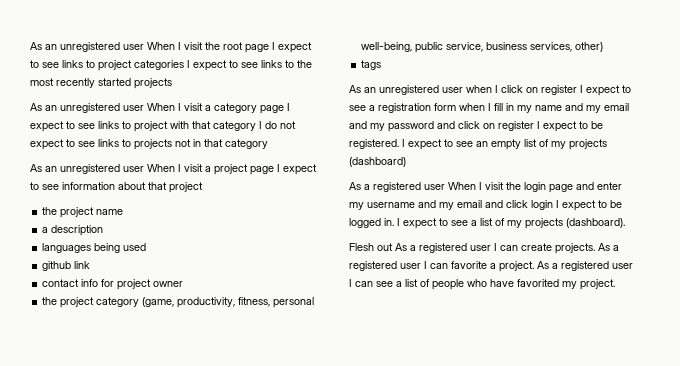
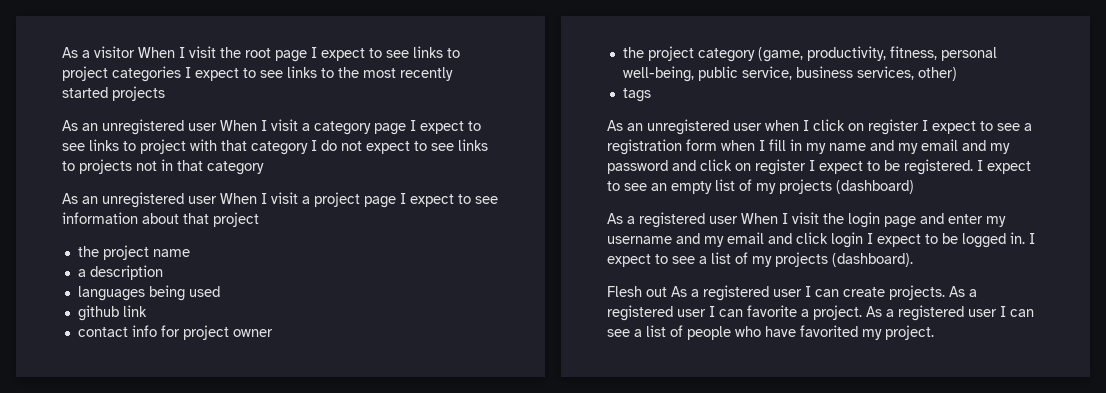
[30,42,144,52] As an unregistered user -> [62,46,135,58] As a visitor

